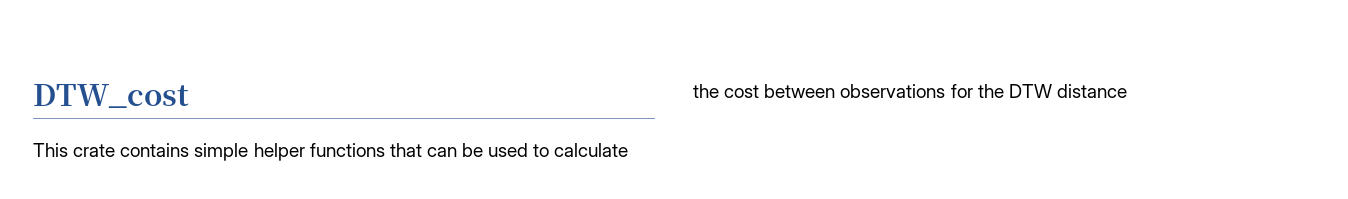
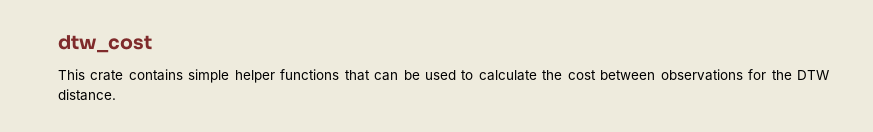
[33,84,189,108] DTW_cost -> [58,35,152,53] dtw_cost
[1056,84,1127,98] distance -> [58,89,116,101] distance.

